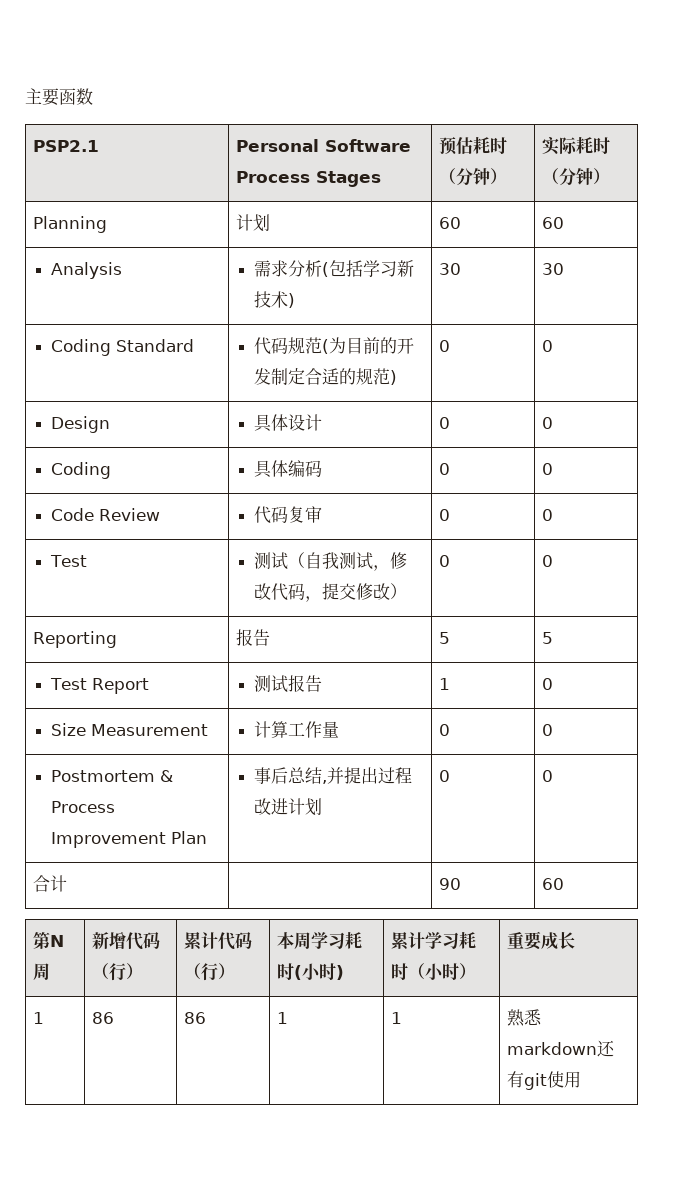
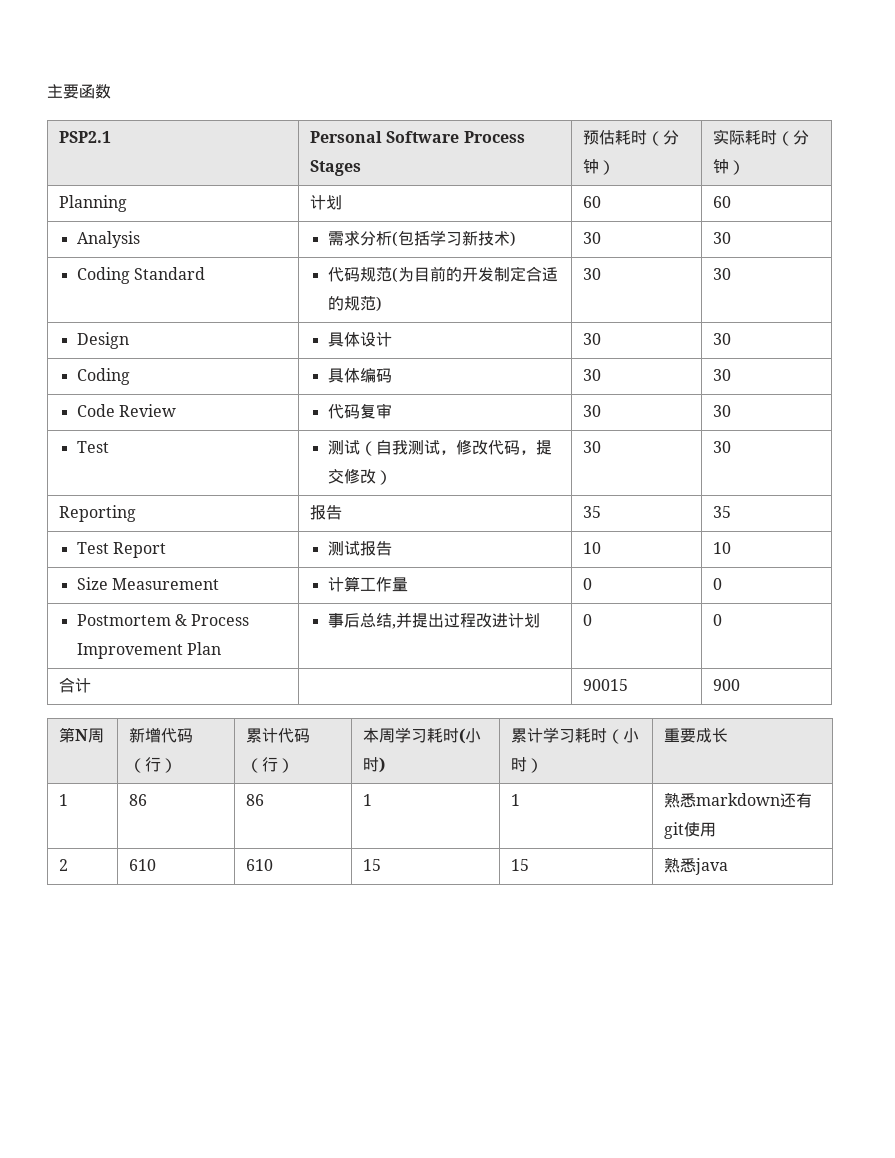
[438,340,450,352] [541,340,553,352] 0 | 0 -> [583,268,602,280] [713,268,732,280] 30 | 30
[438,417,450,429] [541,417,553,429] 0 | 0 -> [583,333,602,345] [713,333,732,345] 30 | 30
[438,463,450,475] [541,463,553,475] 0 | 0 -> [583,369,602,381] [713,369,732,381] 30 | 30
[438,509,450,521] [541,509,553,521] 0 | 0 -> [583,405,602,417] [713,405,732,417] 30 | 30
[438,555,450,567] [541,555,553,567] 0 | 0 -> [583,441,602,453] [713,441,732,453] 30 | 30
[438,632,450,644] [541,632,553,644] 5 | 5 -> [583,506,602,518] [713,506,732,518] 35 | 35
[438,678,450,690] [541,678,553,690] 1 | 0 -> [583,542,602,554] [713,542,732,554] 10 | 10
[438,878,461,890] [541,878,564,890] 90 | 60 -> [583,679,629,691] [713,679,741,691] 90015 | 900
(581, 1079) none -> [59,859,69,871] [129,859,157,871] [246,859,274,871] [363,859,382,871] [511,859,530,871] [664,857,729,875] // 2 | 610 | 610 | 15 | 15 | 熟悉java

